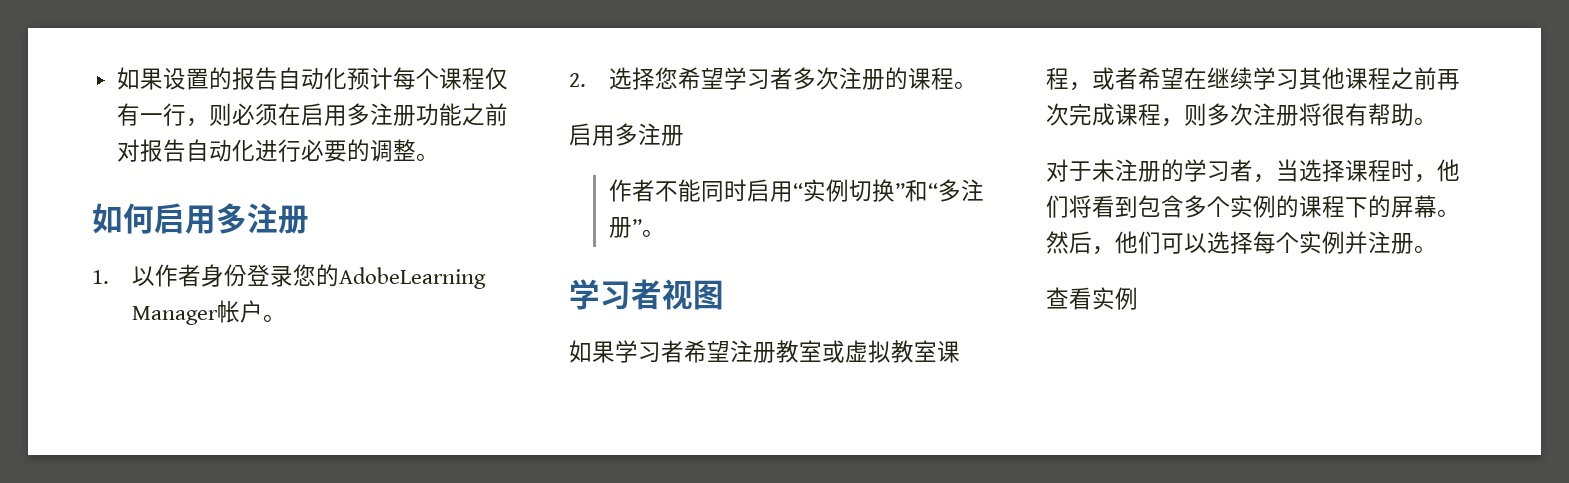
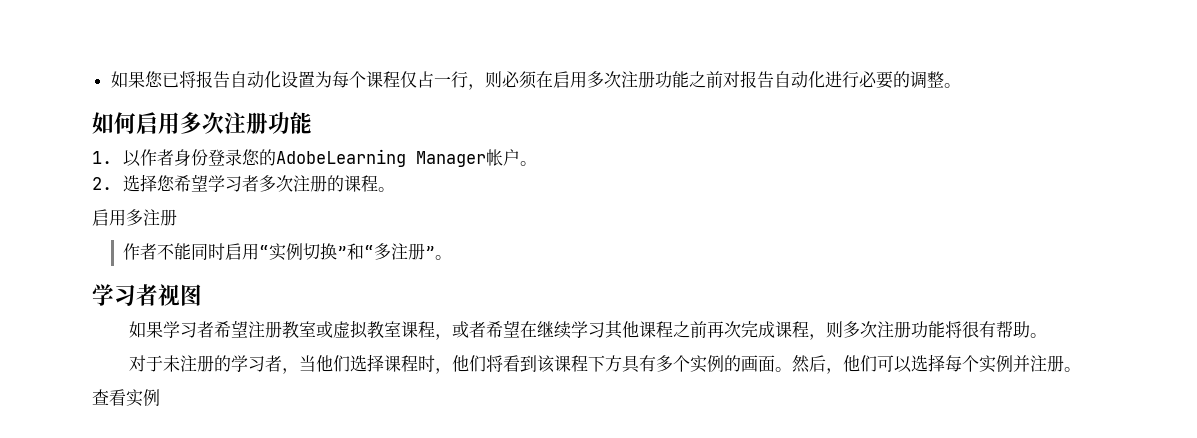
[116,67,393,90] 如果设置的报告自动化预计 -> [110,71,332,88] 如果您已将报告自动化设置为
[116,103,140,126] 有 -> [416,71,434,88] 占
(370, 114) none -> [603,71,621,88] 次
[247,203,309,234] 注册 -> [202,112,312,134] 次注册功能
(1299, 115) none -> [911,321,946,338] 功能
(1299, 170) none -> [316,355,351,372] 他们
[1138,195,1437,218] 包含多个实例的课程下的屏幕 -> [537,355,776,373] 该课程下方具有多个实例的画面

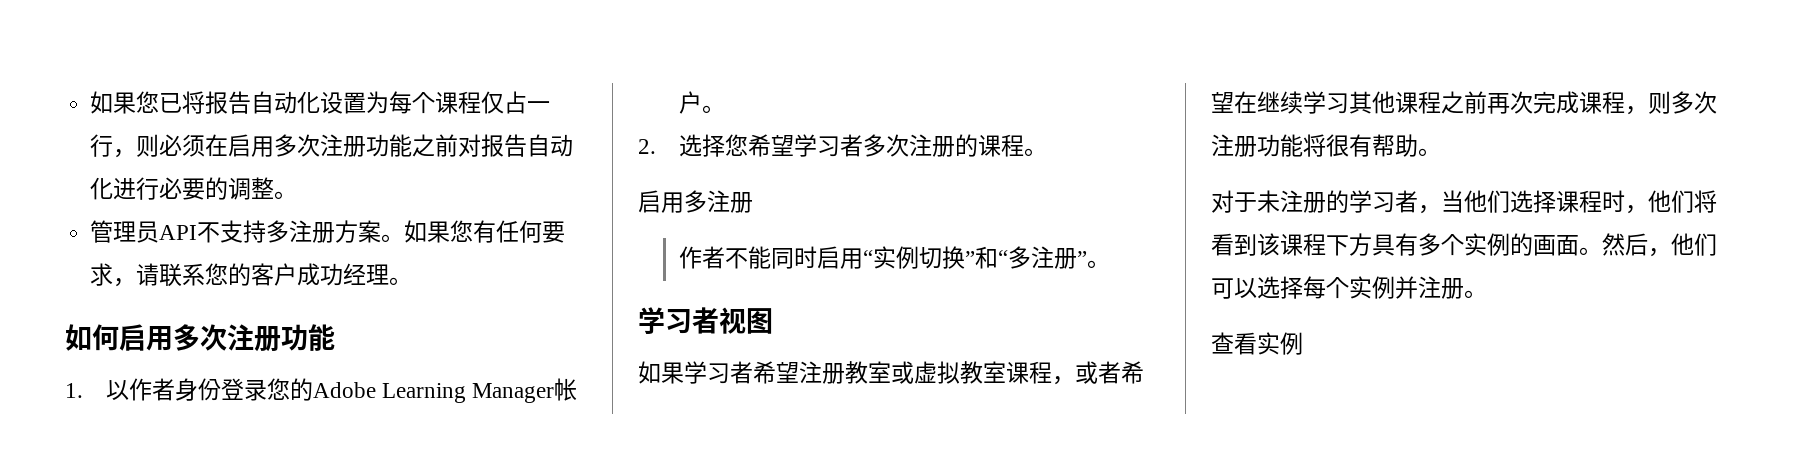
(961, 85) none -> [90,220,566,243] [90,263,413,287] // 管理员API不支持多注册方案。如果您有任何要求，请联系您的客户成功经理。
[276,149,407,167] AdobeLearning -> [312,382,467,403] Adobe Learning

